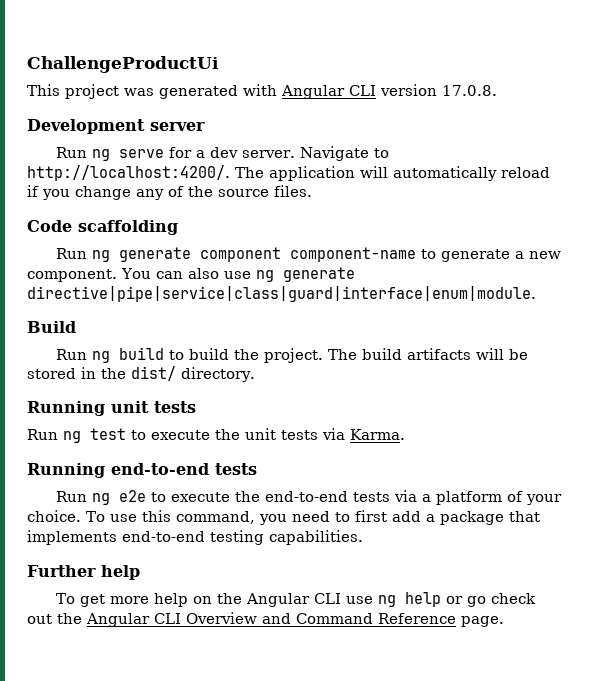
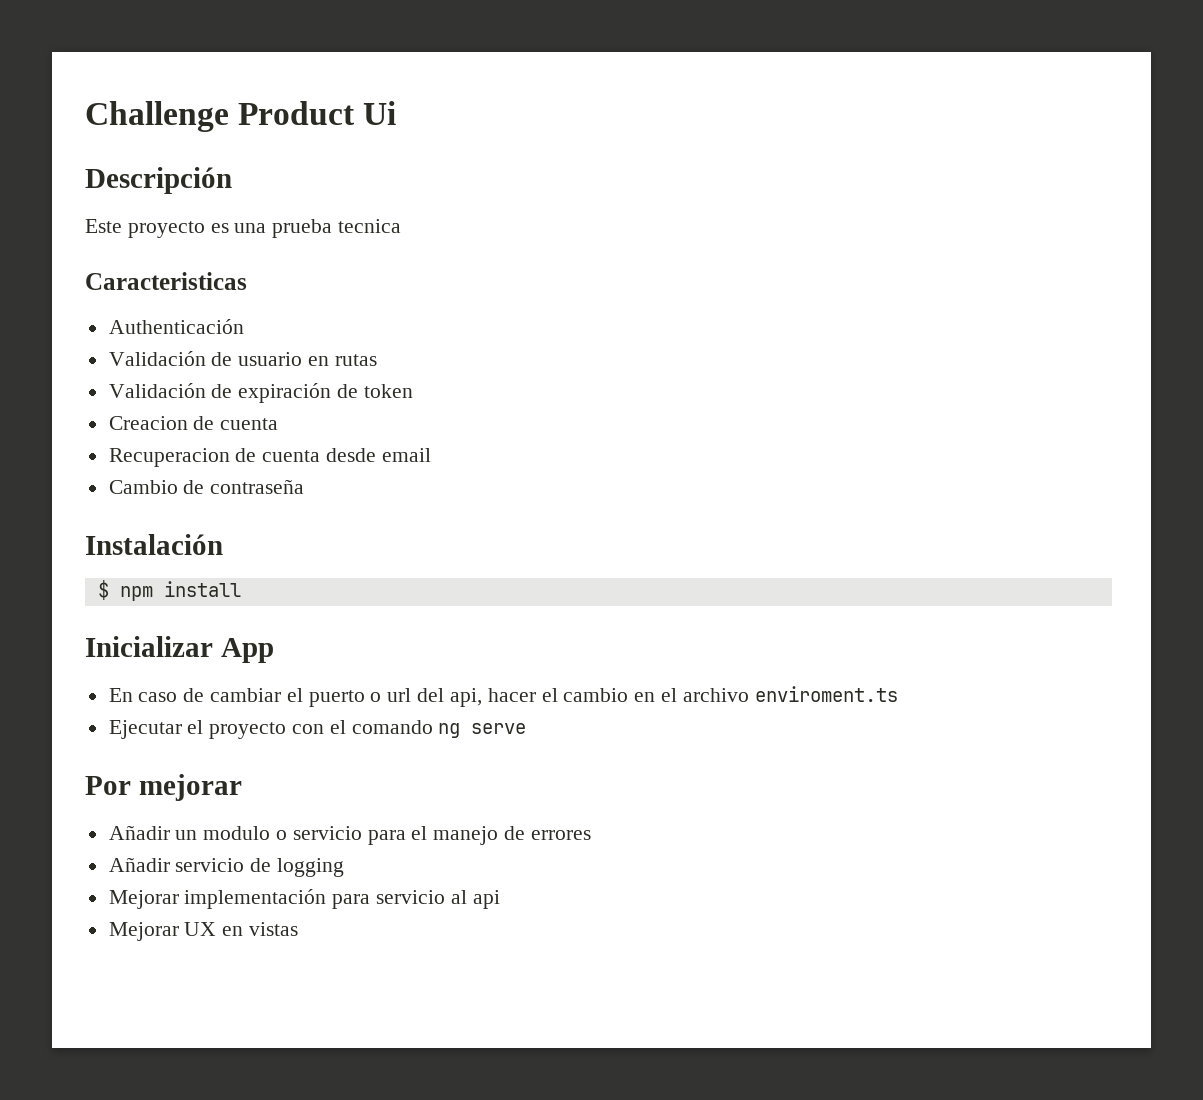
[27,56,219,73] [27,84,497,99] [27,119,205,134] [56,146,390,161] [27,165,550,181] [27,185,312,200] [27,220,178,235] [56,247,562,262] [27,267,355,282] [27,286,536,302] [27,321,76,333] [56,347,529,363] [27,366,255,382] [27,401,196,416] [27,428,405,443] [27,463,257,478] [56,490,563,505] [27,510,540,525] [27,530,363,545] [27,565,140,580] [56,592,537,607] [27,612,504,627] ChallengeProductUi // This project was generated with Angular CLI version 17.0.8. // Development server // Run ng serve for a dev server. Navigate to http://localhost:4200/. The application will automatically reload if you change any of the source files. // Code scaffolding // Run ng generate component component-name to generate a new component. You can also use ng generate directive|pipe|service|class|guard|interface|enum|module. // Build // Run ng build to build the project. The build artifacts will be stored in the dist/ directory. // Running unit tests // Run ng test to execute the unit tests via Karma. // Running end-to-end tests // Run ng e2e to execute the end-to-end tests via a platform of your choice. To use this command, you need to first add a package that implements end-to-end testing capabilities. // Further help // To get more help on the Angular CLI use ng help or go check out the Angular CLI Overview and Command Reference page. -> [85,101,397,132] [85,167,232,194] [85,219,402,238] [85,272,247,290] [108,319,244,334] [108,351,377,366] [108,383,413,403] [108,416,279,430] [108,448,431,467] [108,479,305,494] [85,534,223,555] [97,580,241,601] [85,636,274,663] [108,686,898,707] [108,720,527,739] [85,774,242,801] [108,825,591,845] [108,857,345,877] [108,889,500,909] [108,922,299,941] Challenge Product Ui // Descripción // Este proyecto es una prueba tecnica // Caracteristicas // Authenticación // Validación de usuario en rutas // Validación de expiración de token // Creacion de cuenta // Recuperacion de cuenta desde email // Cambio de contraseña // Instalación // $ npm install // Inicializar App // En caso de cambiar el puerto o url del api, hacer el cambio en el archivo enviroment.ts // Ejecutar el proyecto con el comando ng serve // Por mejorar // Añadir un modulo o servicio para el manejo de errores // Añadir servicio de logging // Mejorar implementación para servicio al api // Mejorar UX en vistas

